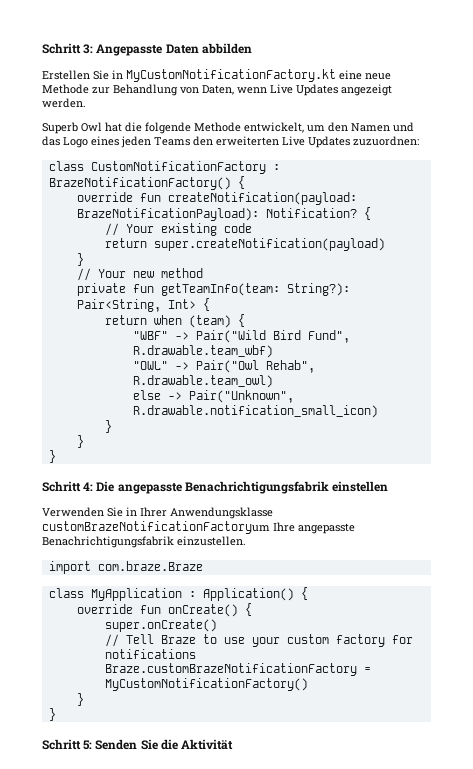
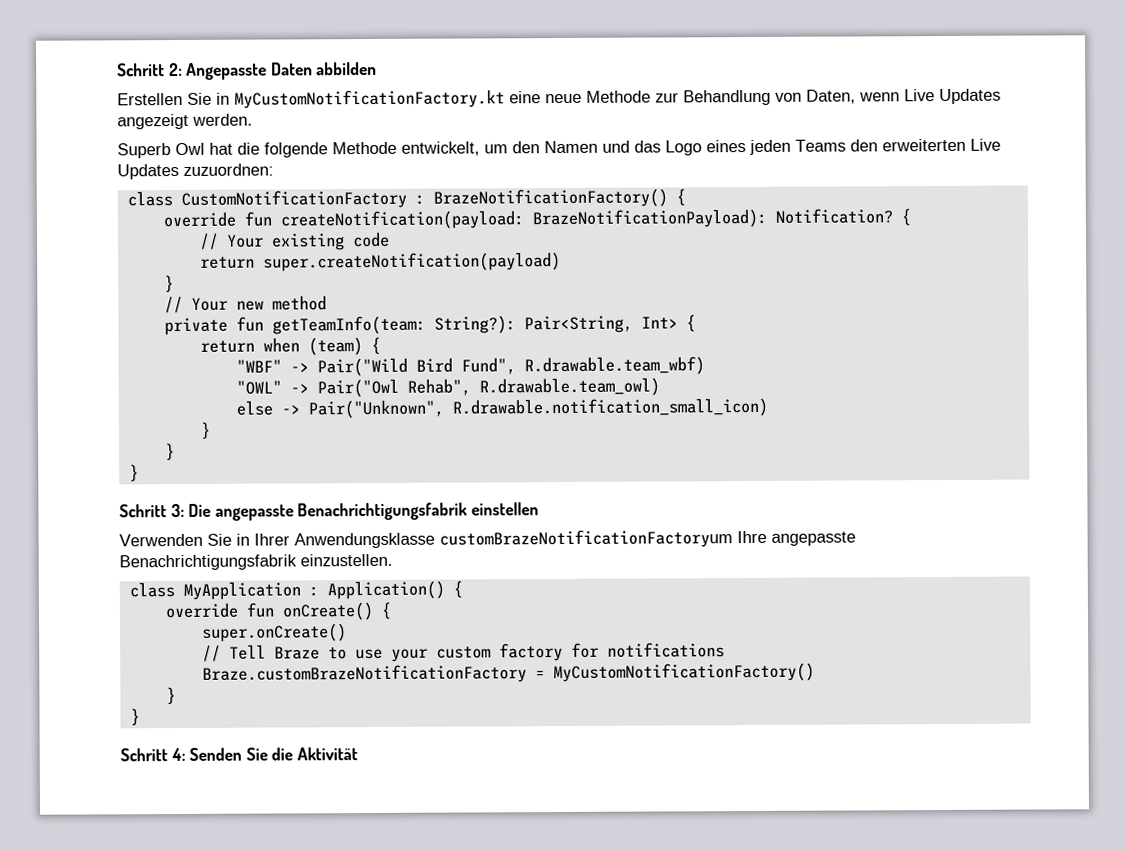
[42,43,94,54] Schritt 3: -> [117,62,183,77] Schritt 2:
[83,482,94,491] 4: -> [170,503,185,518] 3:
[48,561,203,574] // import com.braze.Braze -> (393, 560) none
[83,740,93,750] 5: -> [170,747,186,762] 4:

